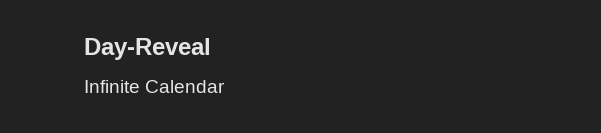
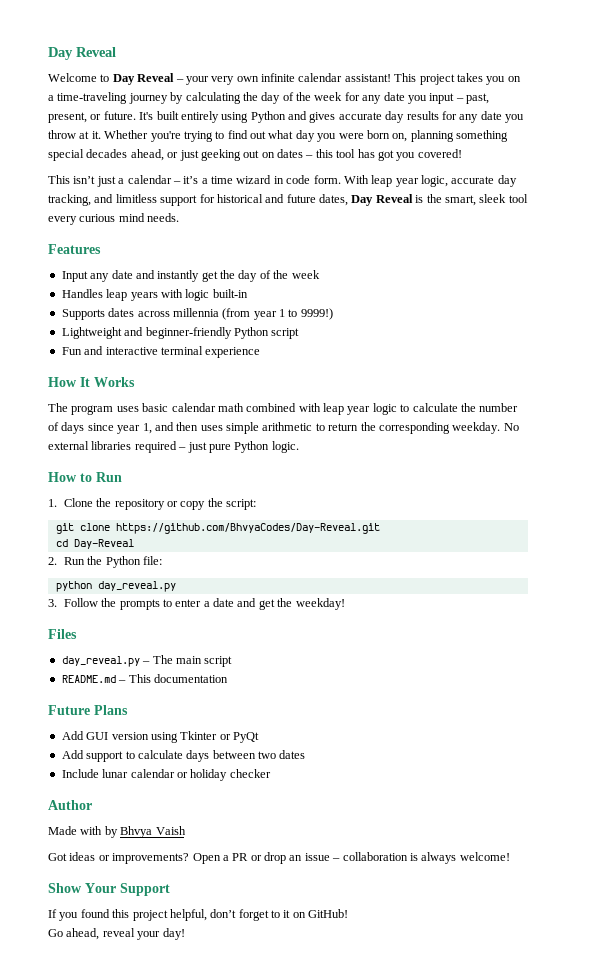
[84,38,211,60] [84,80,226,93] Day-Reveal // Infinite Calendar -> [48,47,116,60] [48,73,521,85] [48,92,489,104] [48,111,524,123] [48,130,508,142] [48,149,462,161] [48,175,517,187] [48,194,528,206] [48,213,180,225] [48,244,101,254] [61,270,320,282] [61,289,248,301] [61,308,333,320] [61,327,300,339] [61,346,261,358] [48,377,135,387] [48,403,519,415] [48,422,519,434] [48,441,299,453] [48,472,122,482] [48,498,257,510] [55,523,380,534] [55,539,134,549] [48,556,162,568] [55,581,176,592] [48,598,345,610] [48,629,77,639] [61,655,233,667] [61,674,228,683] [48,705,128,715] [61,731,259,743] [61,750,306,762] [61,769,271,781] [48,800,92,810] [48,826,186,838] [48,852,510,864] [48,883,170,896] [48,909,349,921] [48,928,185,940] Day Reveal // Welcome to Day Reveal – your very own infinite calendar assistant! This project takes you on a time-traveling journey by calculating the day of the week for any date you input – past, present, or future. It's built entirely using Python and gives accurate day results for any date you throw at it. Whether you're trying to find out what day you were born on, planning something special decades ahead, or just geeking out on dates – this tool has got you covered! // This isn’t just a calendar – it’s a time wizard in code form. With leap year logic, accurate day tracking, and limitless support for historical and future dates, Day Reveal is the smart, sleek tool every curious mind needs. // Features // Input any date and instantly get the day of the week // Handles leap years with logic built-in // Supports dates across millennia (from year 1 to 9999!) // Lightweight and beginner-friendly Python script // Fun and interactive terminal experience // How It Works // The program uses basic calendar math combined with leap year logic to calculate the number of days since year 1, and then uses simple arithmetic to return the corresponding weekday. No external libraries required – just pure Python logic. // How to Run // 1. Clone the repository or copy the script: // git clone https://github.com/BhvyaCodes/Day-Reveal.git // cd Day-Reveal // 2. Run the Python file: // python day_reveal.py // 3. Follow the prompts to enter a date and get the weekday! // Files // day_reveal.py – The main script // README.md – This documentation // Future Plans // Add GUI version using Tkinter or PyQt // Add support to calculate days between two dates // Include lunar calendar or holiday checker // Author // Made with by Bhvya Vaish // Got ideas or improvements? Open a PR or drop an issue – collaboration is always welcome! // Show Your Support // If you found this project helpful, don’t forget to it on GitHub! // Go ahead, reveal your day!

